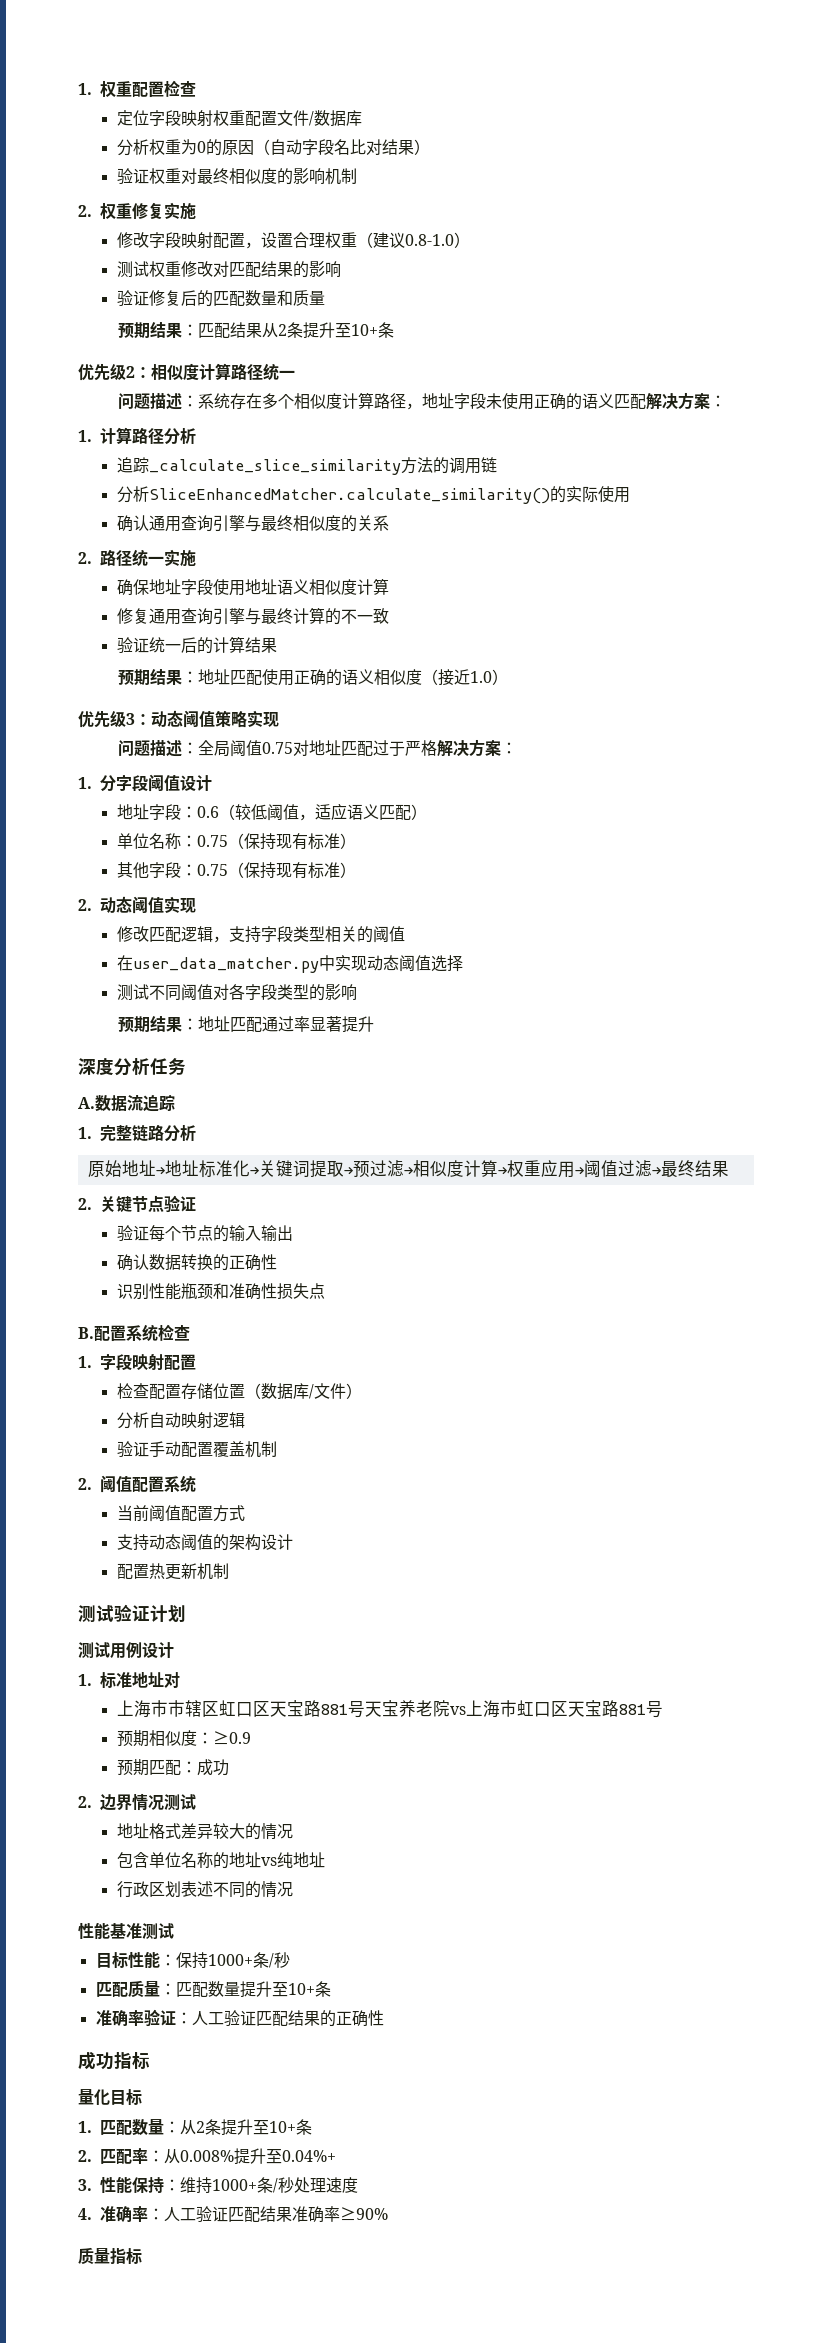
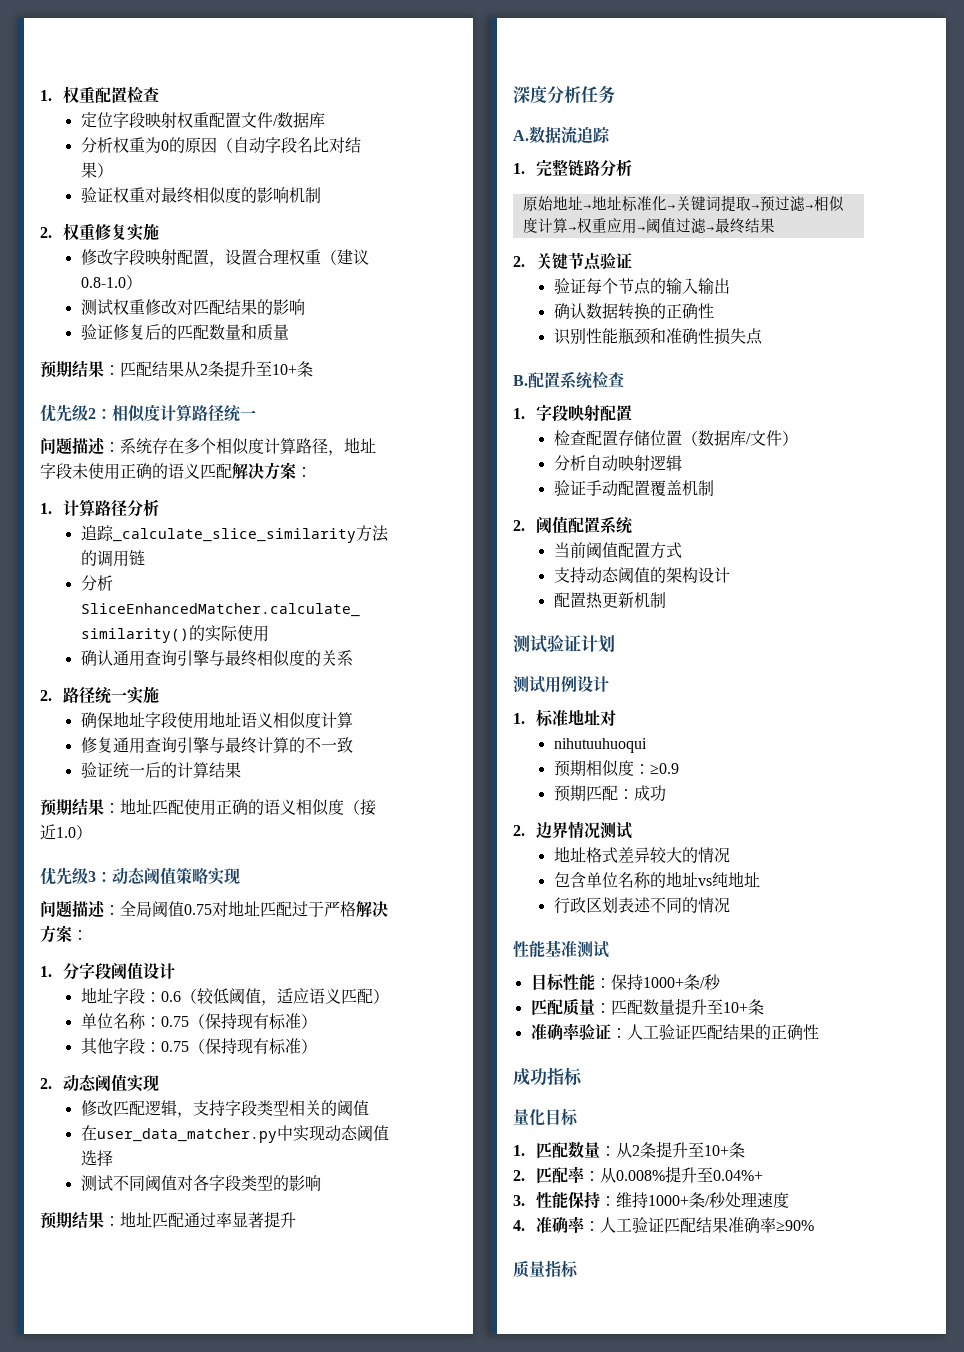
[116,1700,663,1718] 上海市市辖区虹口区天宝路881号天宝养老院vs上海市虹口区天宝路881号 -> [553,738,647,753] nihutuuhuoqui

